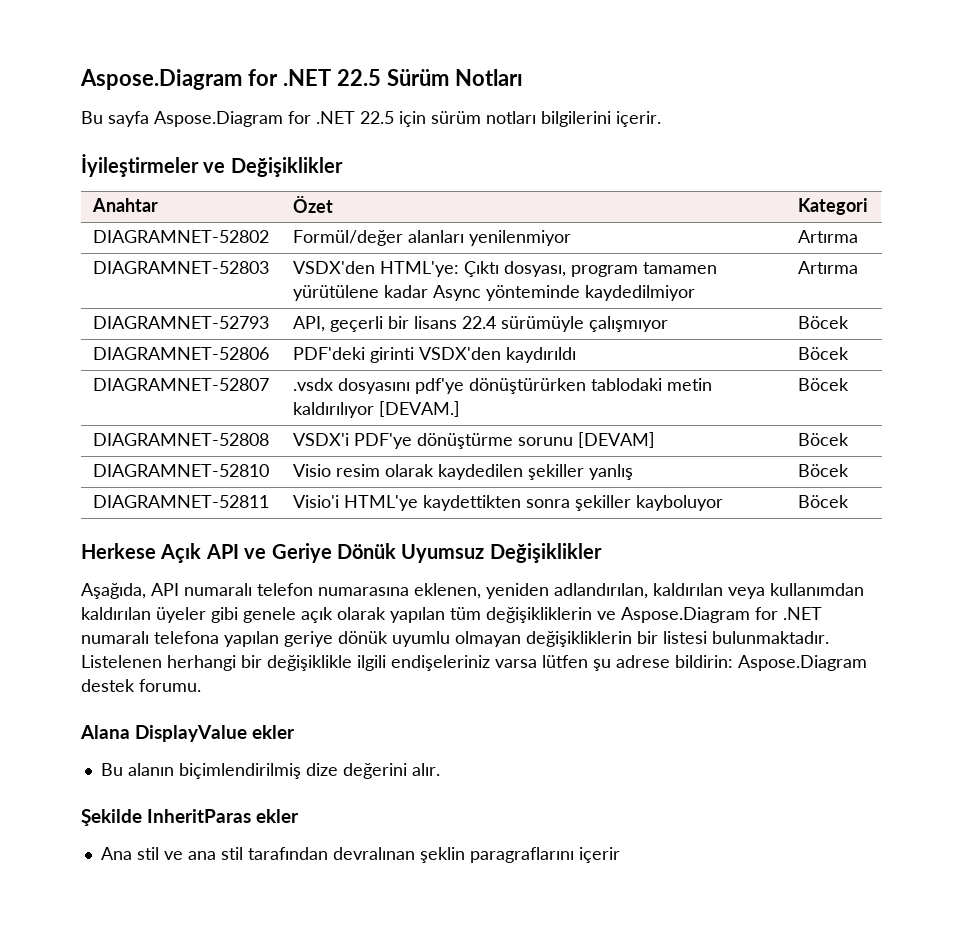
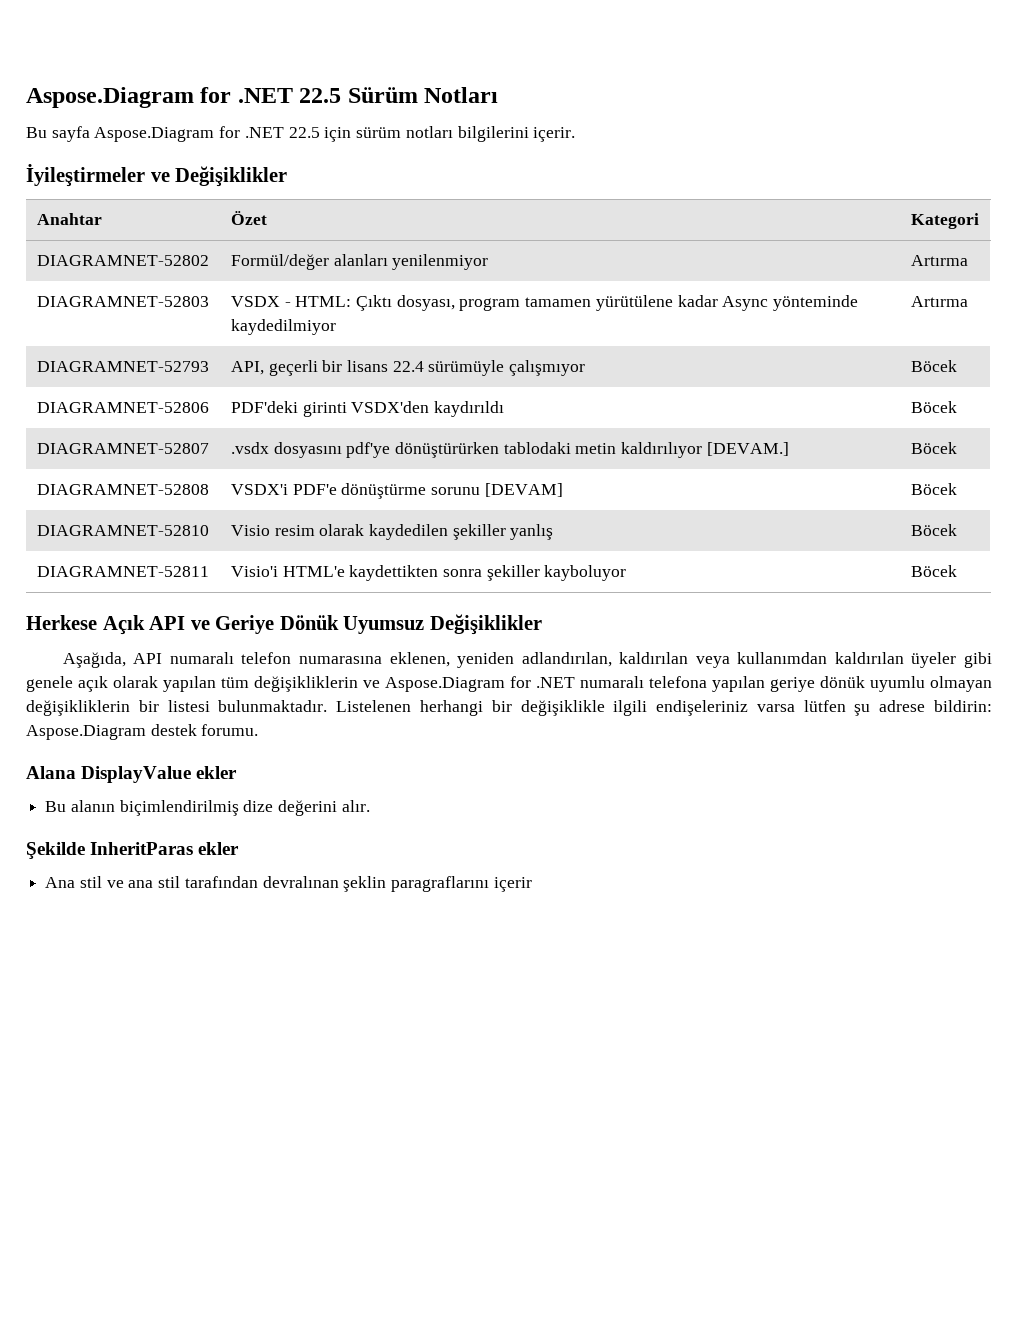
[292,261,459,277] VSDX'den HTML'ye: -> [230,296,352,307] VSDX - HTML:
[353,433,412,449] PDF'ye -> [292,484,337,495] PDF'e
[343,495,418,511] HTML'ye -> [282,566,345,577] HTML'e

